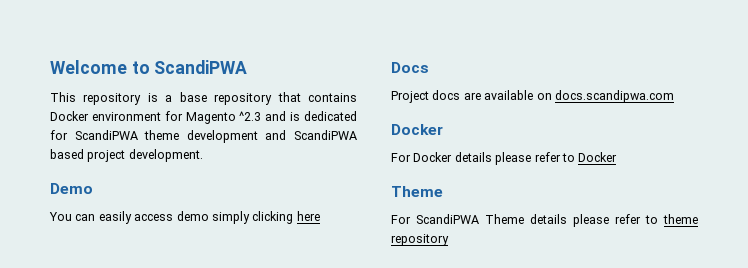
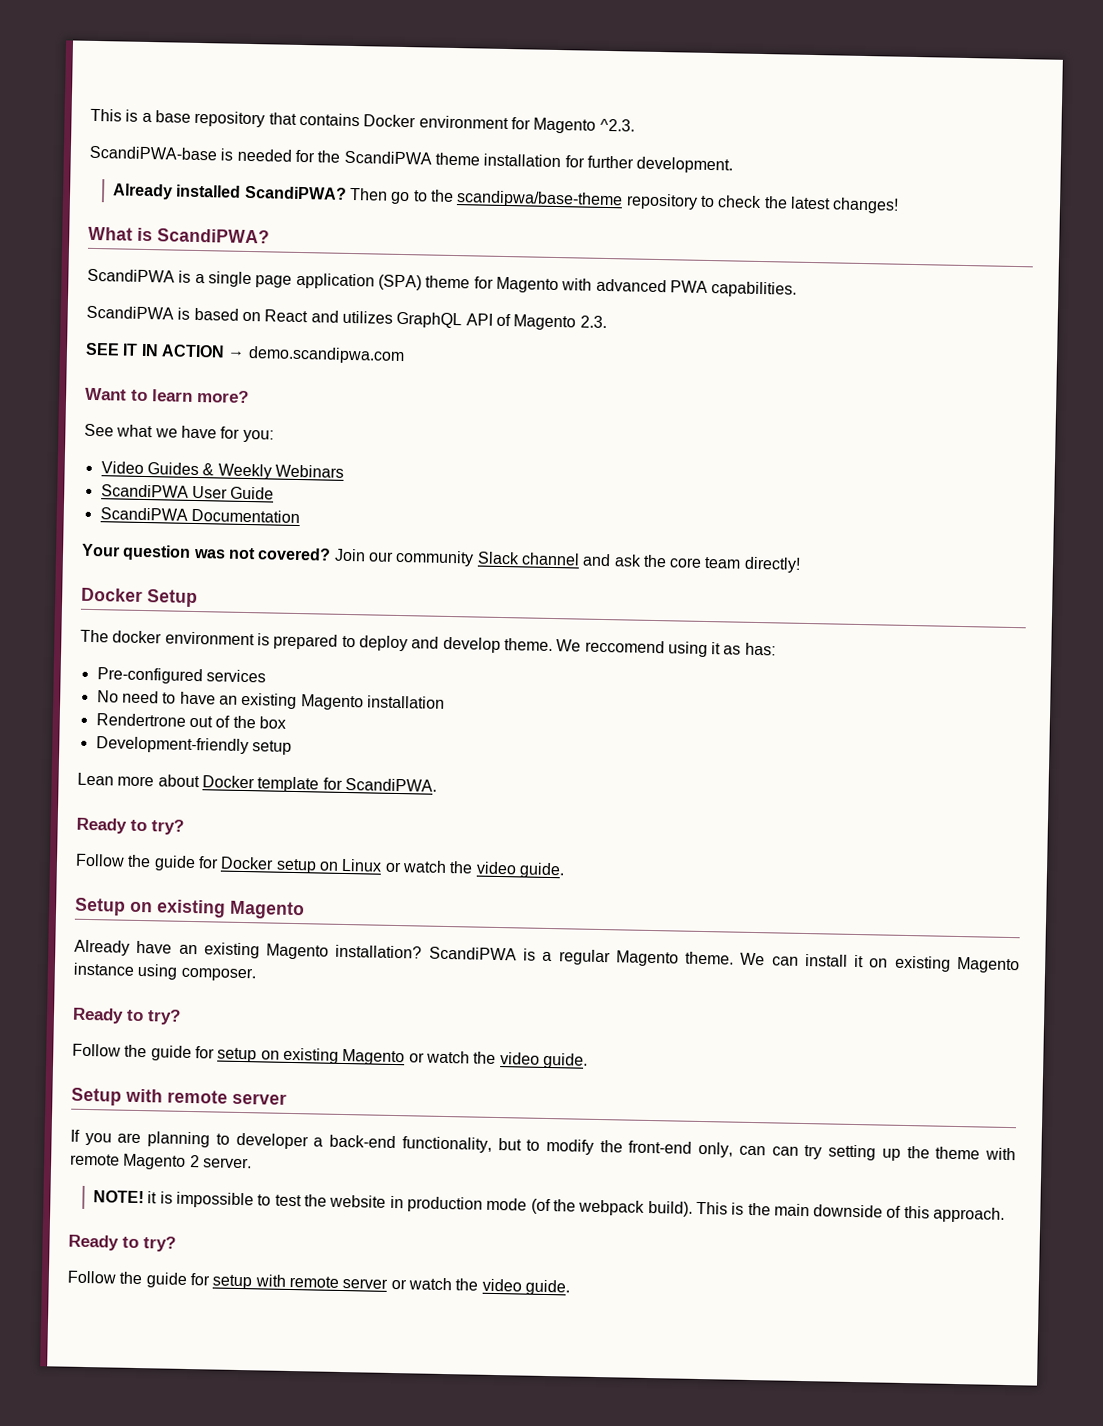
[50,60,248,74] [50,92,142,105] Welcome to ScandiPWA // This repository -> [90,108,122,122] This
[239,111,357,121] [50,130,357,143] [50,149,203,162] [50,183,93,194] [49,211,320,224] [391,62,429,73] [391,90,674,103] [391,124,443,135] [391,152,618,165] [391,186,443,197] [391,214,698,227] [391,234,449,246] ^2.3 and is dedicated for ScandiPWA theme development and ScandiPWA based project development. // Demo // You can easily access demo simply clicking here // Docs // Project docs are available on docs.scandipwa.com // Docker // For Docker details please refer to Docker // Theme // For ScandiPWA Theme details please refer to theme repository -> [599,118,635,132] [89,145,734,174] [112,183,900,214] [88,226,270,244] [87,268,798,298] [86,305,607,331] [85,342,405,365] [85,387,249,404] [84,423,274,443] [100,461,344,480] [100,484,275,500] [99,507,300,524] [81,543,801,573] [81,587,198,608] [80,629,776,658] [96,667,266,685] [96,690,445,711] [95,713,286,729] [95,736,292,755] [77,772,437,793] [76,817,184,835] [75,853,565,879] [74,897,305,920] [74,939,1021,974] [73,962,256,982] [72,1007,181,1025] [72,1043,588,1069] [71,1087,287,1106] [70,1129,1017,1161] [70,1153,252,1170] [93,1190,1006,1223] [68,1234,176,1252] [67,1270,570,1296] ^2.3. // ScandiPWA-base is needed for the ScandiPWA theme installation for further development. // Already installed ScandiPWA? Then go to the scandipwa/base-theme repository to check the latest changes! // What is ScandiPWA? // ScandiPWA is a single page application (SPA) theme for Magento with advanced PWA capabilities. // ScandiPWA is based on React and utilizes GraphQL API of Magento 2.3. // SEE IT IN ACTION → demo.scandipwa.com // Want to learn more? // See what we have for you: // Video Guides & Weekly Webinars // ScandiPWA User Guide // ScandiPWA Documentation // Your question was not covered? Join our community Slack channel and ask the core team directly! // Docker Setup // The docker environment is prepared to deploy and develop theme. We reccomend using it as has: // Pre-configured services // No need to have an existing Magento installation // Rendertrone out of the box // Development-friendly setup // Lean more about Docker template for ScandiPWA. // Ready to try? // Follow the guide for Docker setup on Linux or watch the video guide. // Setup on existing Magento // Already have an existing Magento installation? ScandiPWA is a regular Magento theme. We can install it on existing Magento instance using composer. // Ready to try? // Follow the guide for setup on existing Magento or watch the video guide. // Setup with remote server // If you are planning to developer a back-end functionality, but to modify the front-end only, can can try setting up the theme with remote Magento 2 server. // NOTE! it is impossible to test the website in production mode (of the webpack build). This is the main downside of this approach. // Ready to try? // Follow the guide for setup with remote server or watch the video guide.

